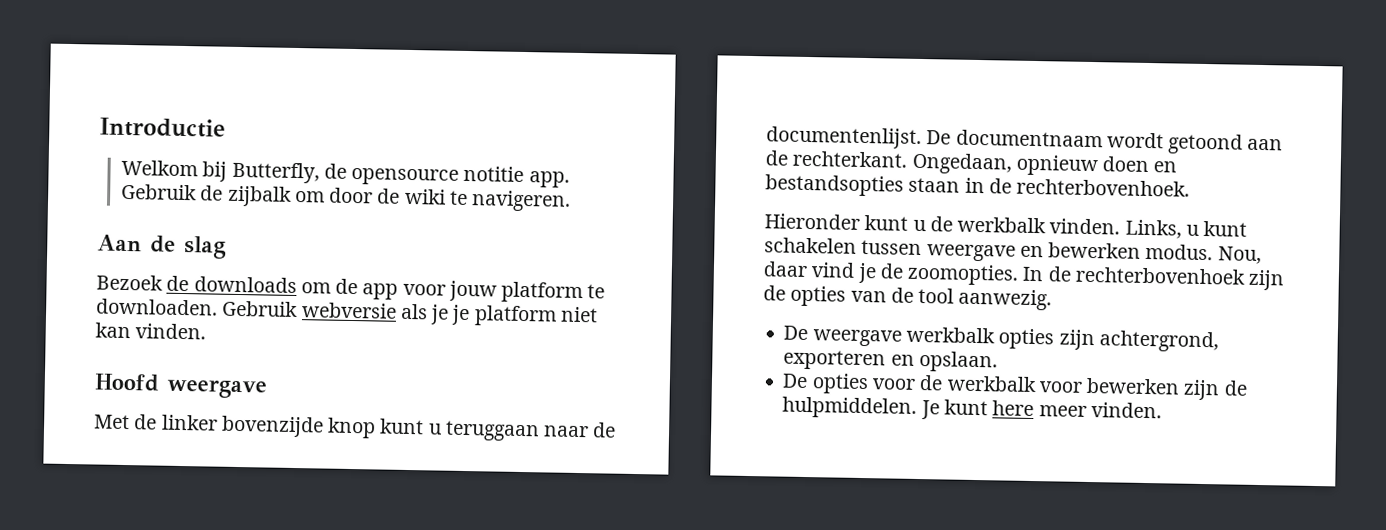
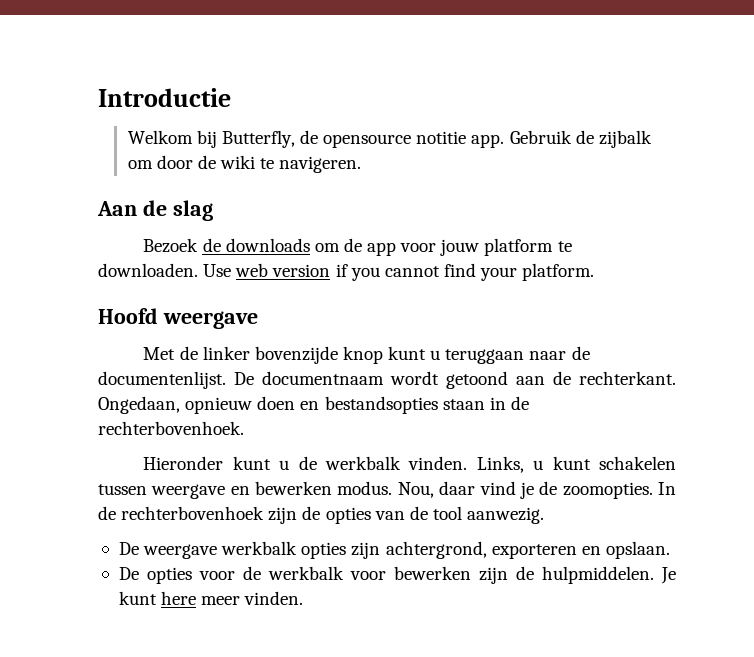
[222,300,598,327] [95,322,207,340] Gebruik webversie als je je platform niet kan vinden. -> [203,263,595,281] Use web version if you cannot find your platform.

